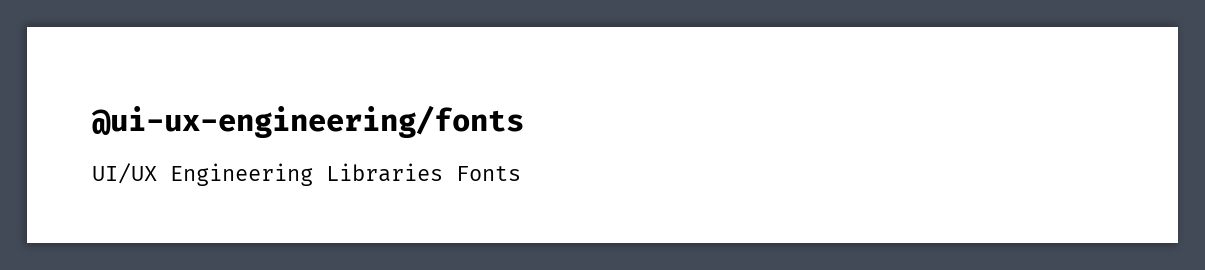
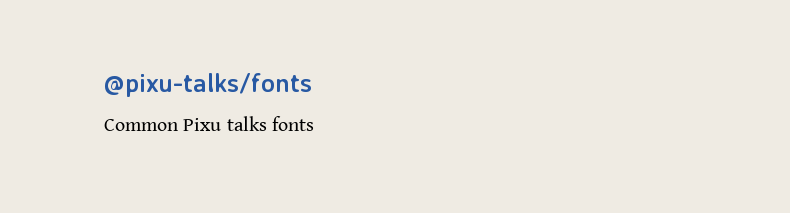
[91,105,524,138] [92,163,521,186] @ui-ux-engineering/fonts // UI/UX Engineering Libraries Fonts -> [104,73,312,97] [104,116,314,131] @pixu-talks/fonts // Common Pixu talks fonts

